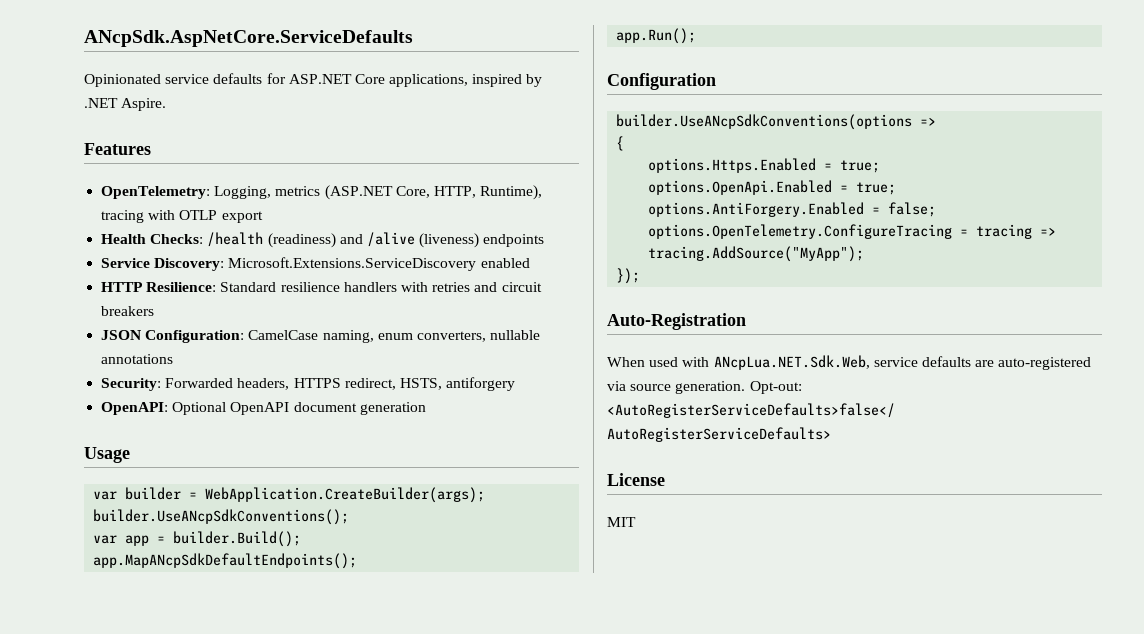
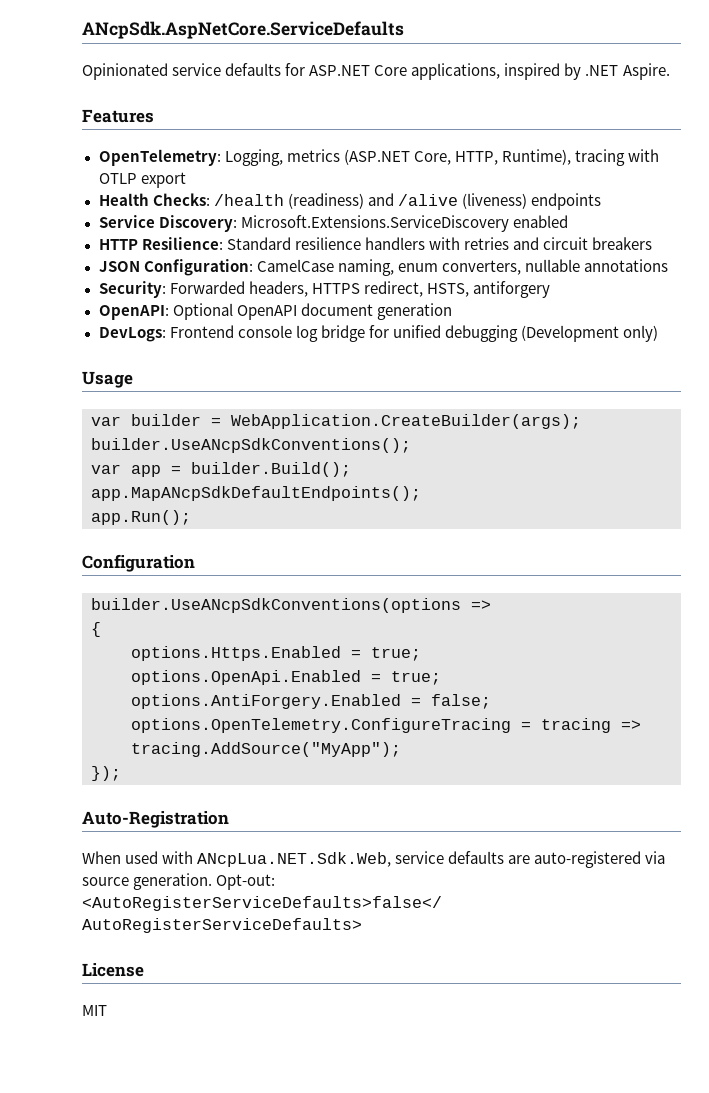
(426, 408) none -> [98,325,658,342] // DevLogs: Frontend console log bridge for unified debugging (Development only)

